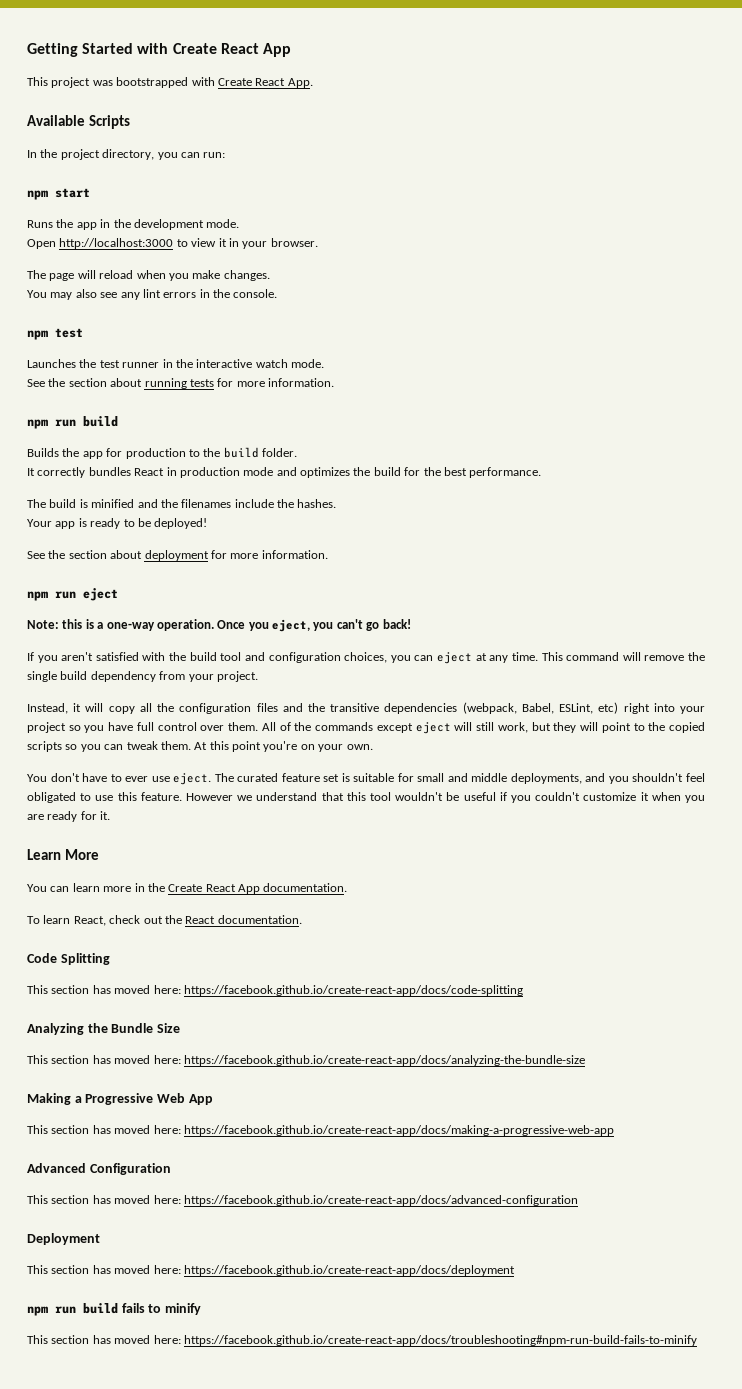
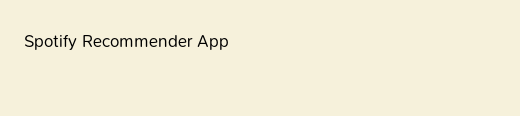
[27,43,291,57] [27,77,313,88] [27,115,130,129] [27,149,226,160] [27,188,90,200] [27,219,240,230] [27,238,318,249] [27,270,270,281] [27,289,278,300] [27,328,83,340] [27,359,324,368] [27,378,334,389] [27,416,118,429] [27,447,297,459] [27,467,542,478] [27,499,337,508] [27,518,208,529] [27,550,328,561] [27,588,118,601] [27,619,411,632] [27,652,705,664] [27,671,258,682] [27,702,705,714] [27,722,706,734] [27,741,373,752] [27,773,705,785] [27,792,705,803] [27,811,111,822] [27,849,99,860] [27,883,348,894] [27,915,302,926] [27,953,110,965] [27,985,523,996] [27,1023,180,1035] [27,1055,585,1066] [27,1093,213,1105] [27,1125,614,1136] [27,1163,171,1175] [27,1195,578,1206] [27,1233,100,1245] [27,1265,515,1276] [27,1303,201,1316] [27,1335,697,1346] Getting Started with Create React App // This project was bootstrapped with Create React App. // Available Scripts // In the project directory, you can run: // npm start // Runs the app in the development mode. // Open http://localhost:3000 to view it in your browser. // The page will reload when you make changes. // You may also see any lint errors in the console. // npm test // Launches the test runner in the interactive watch mode. // See the section about running tests for more information. // npm run build // Builds the app for production to the build folder. // It correctly bundles React in production mode and optimizes the build for the best performance. // The build is minified and the filenames include the hashes. // Your app is ready to be deployed! // See the section about deployment for more information. // npm run eject // Note: this is a one-way operation. Once you eject, you can't go back! // If you aren't satisfied with the build tool and configuration choices, you can eject at any time. This command will remove the single build dependency from your project. // Instead, it will copy all the configuration files and the transitive dependencies (webpack, Babel, ESLint, etc) right into your project so you have full control over them. All of the commands except eject will still work, but they will point to the copied scripts so you can tweak them. At this point you're on your own. // You don't have to ever use eject. The curated feature set is suitable for small and middle deployments, and you shouldn't feel obligated to use this feature. However we understand that this tool wouldn't be useful if you couldn't customize it when you are ready for it. // Learn More // You can learn more in the Create React App documentation. // To learn React, check out the React documentation. // Code Splitting // This section has moved here: https://facebook.github.io/create-react-app/docs/code-splitting // Analyzing the Bundle Size // This section has moved here: https://facebook.github.io/create-react-app/docs/analyzing-the-bundle-size // Making a Progressive Web App // This section has moved here: https://facebook.github.io/create-react-app/docs/making-a-progressive-web-app // Advanced Configuration // This section has moved here: https://facebook.github.io/create-react-app/docs/advanced-configuration // Deployment // This section has moved here: https://facebook.github.io/create-react-app/docs/deployment // npm run build fails to minify // This section has moved here: https://facebook.github.io/create-react-app/docs/troubleshooting#npm-run-build-fails-to-minify -> [24,34,230,51] Spotify Recommender App

